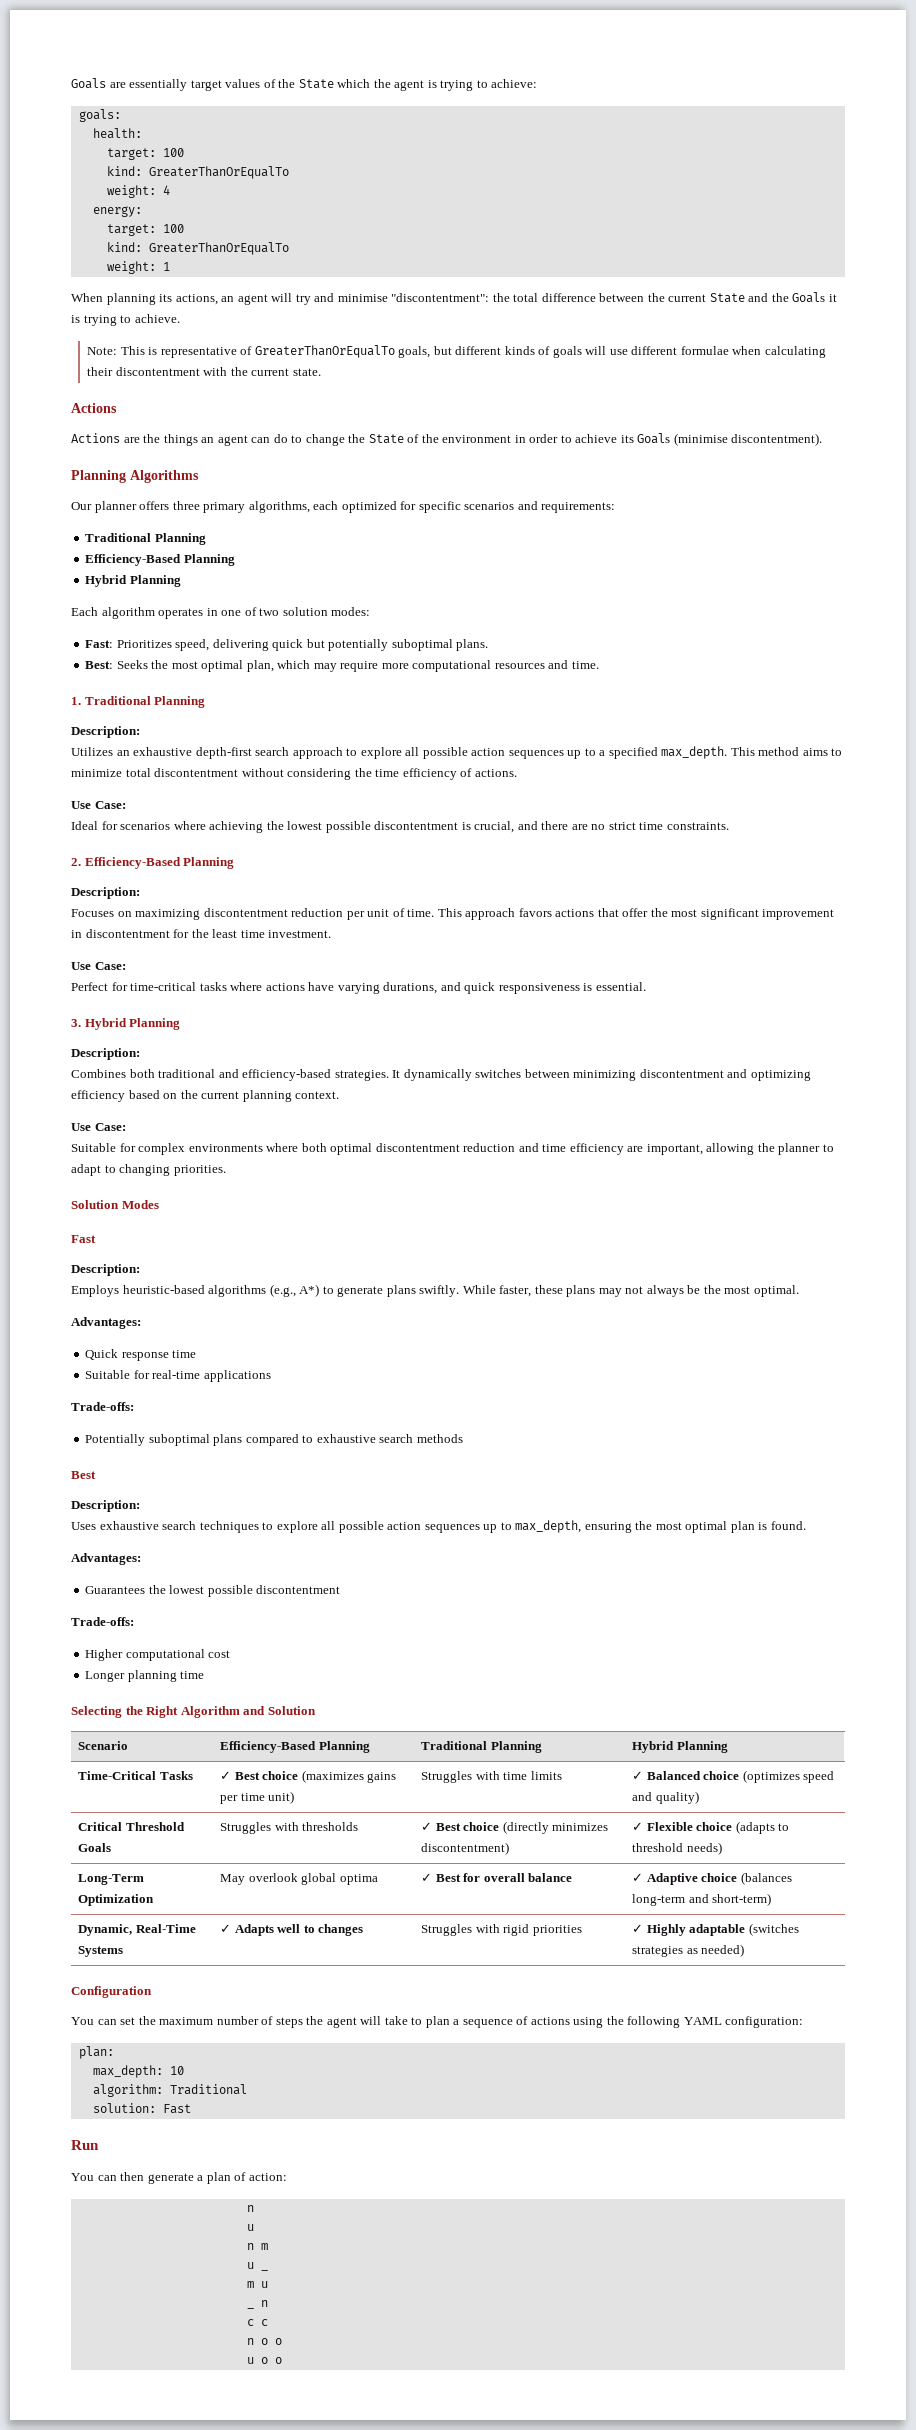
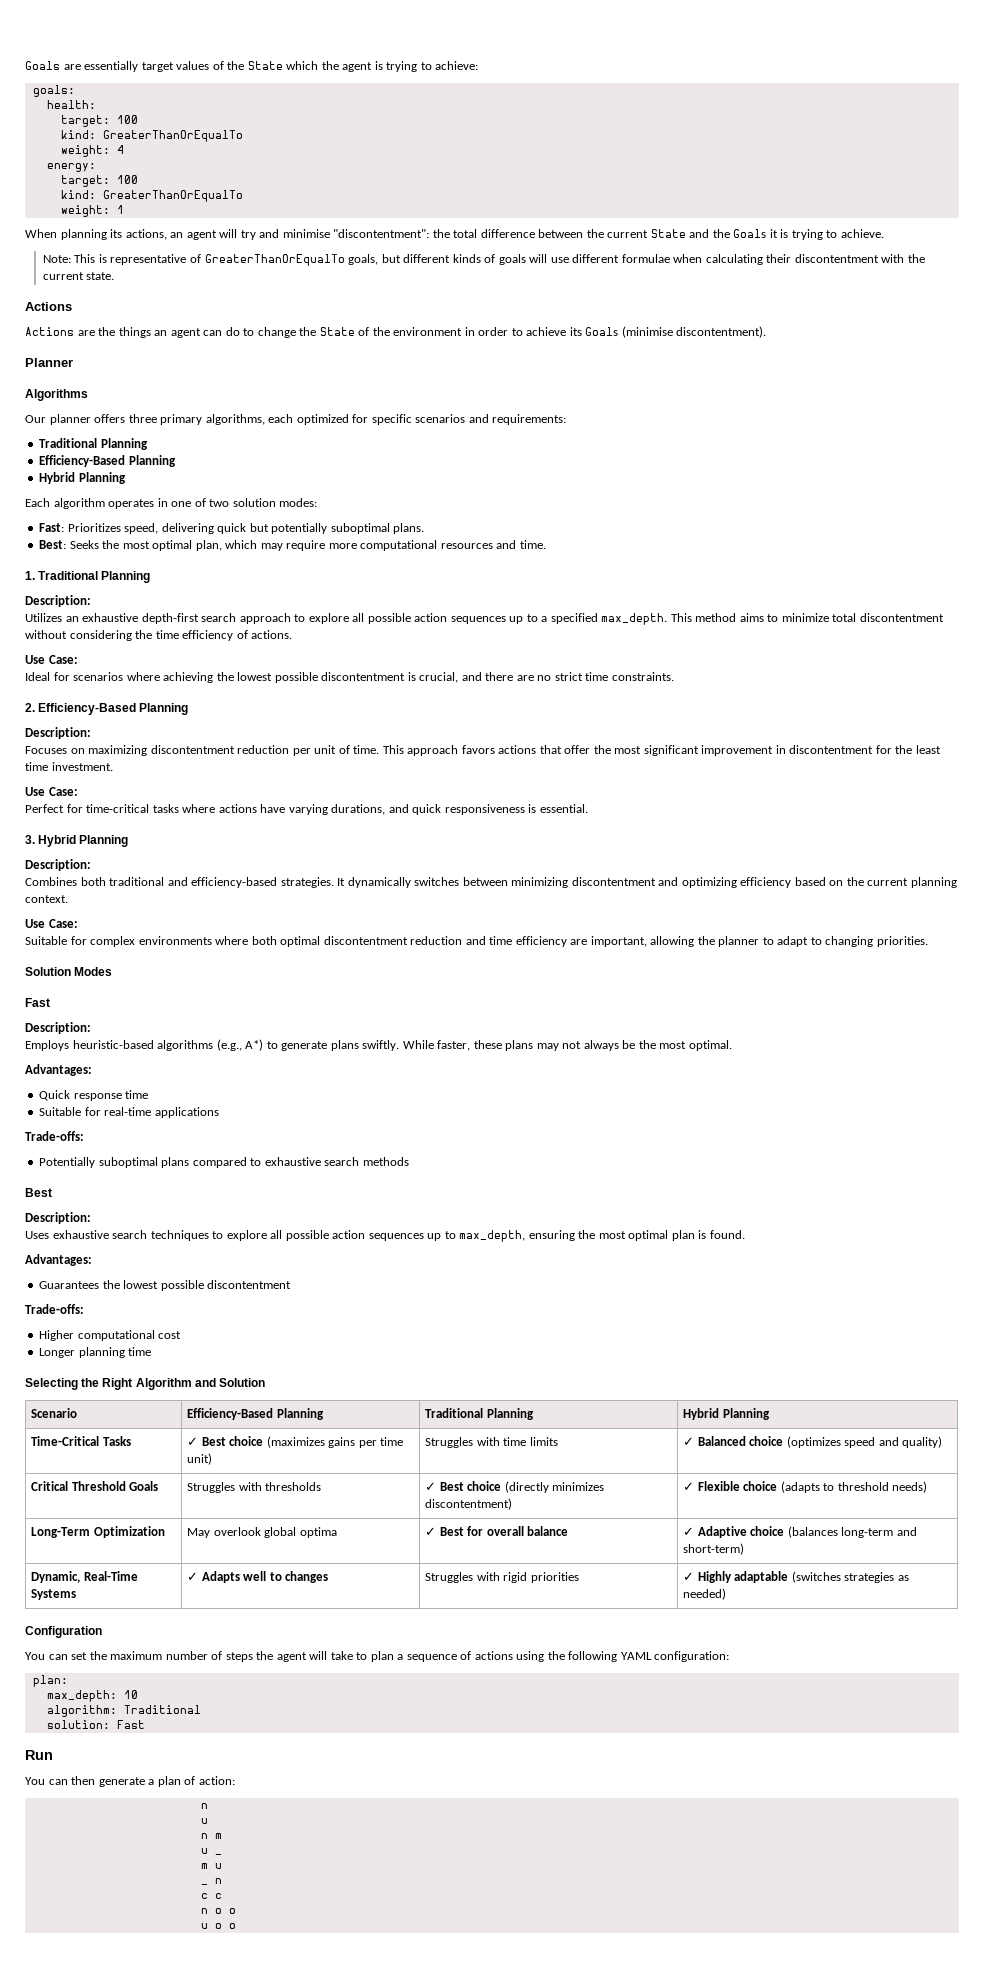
[71,470,126,483] Planning -> [25,358,73,367] Planner //

